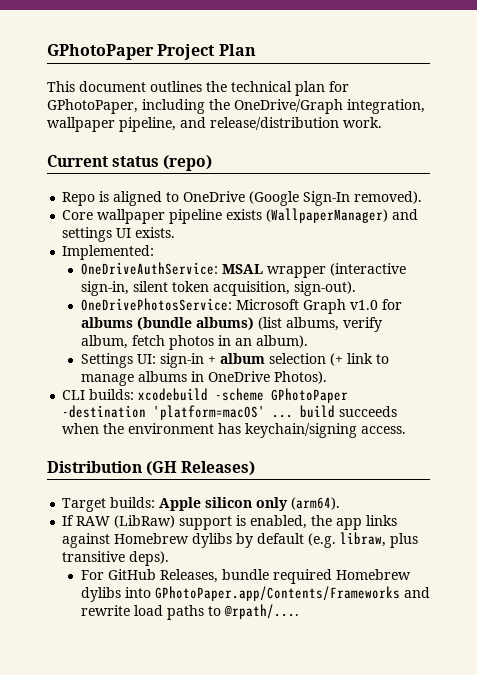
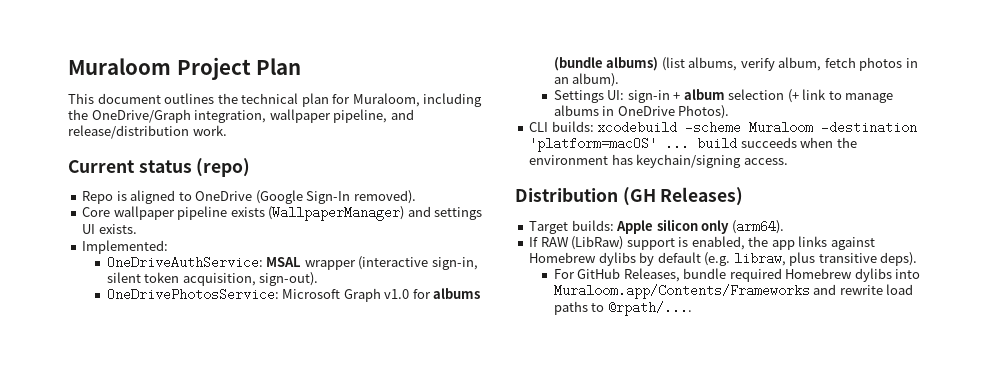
[47,44,154,60] GPhotoPaper -> [68,58,171,75] Muraloom
[47,99,138,114] GPhotoPaper, -> [352,93,420,107] Muraloom,
[271,388,349,403] GPhotoPaper -> [749,121,814,134] Muraloom
[154,586,400,601] GPhotoPaper.app/Contents/Frameworks -> [553,284,810,299] Muraloom.app/Contents/Frameworks

